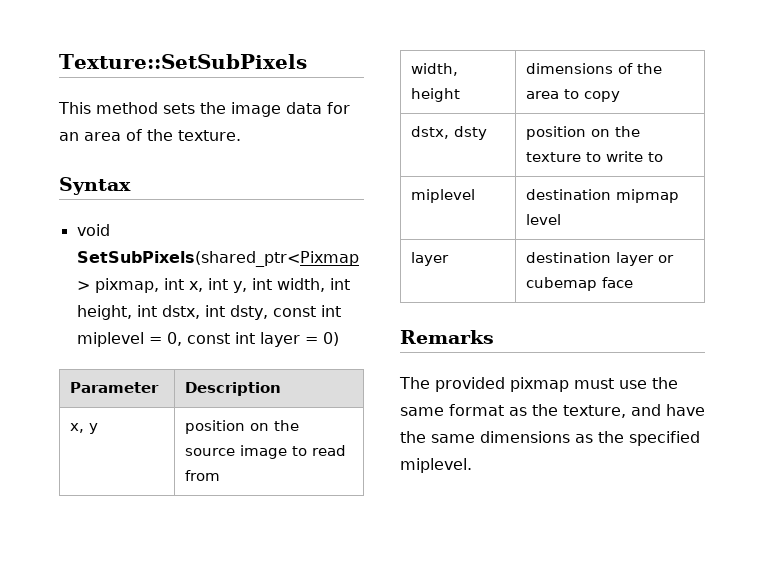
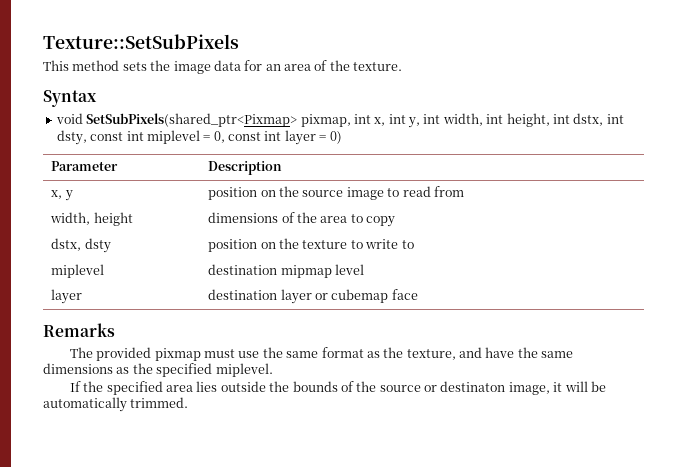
(472, 465) none -> [69,381,606,395] [43,397,189,412] // If the specified area lies outside the bounds of the source or destinaton image, it will be automatically trimmed.

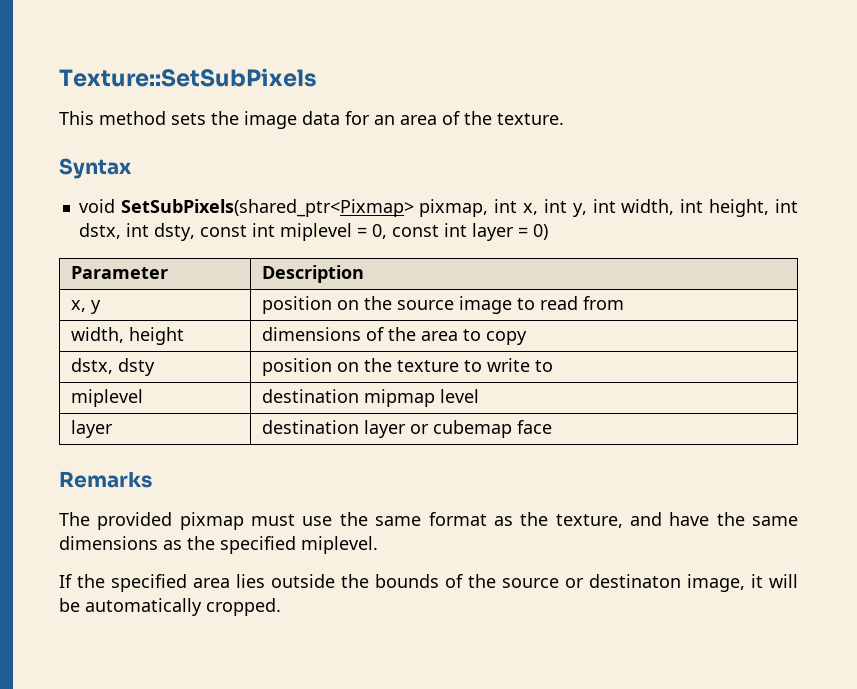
[130,397,189,408] trimmed. -> [206,598,281,616] cropped.

